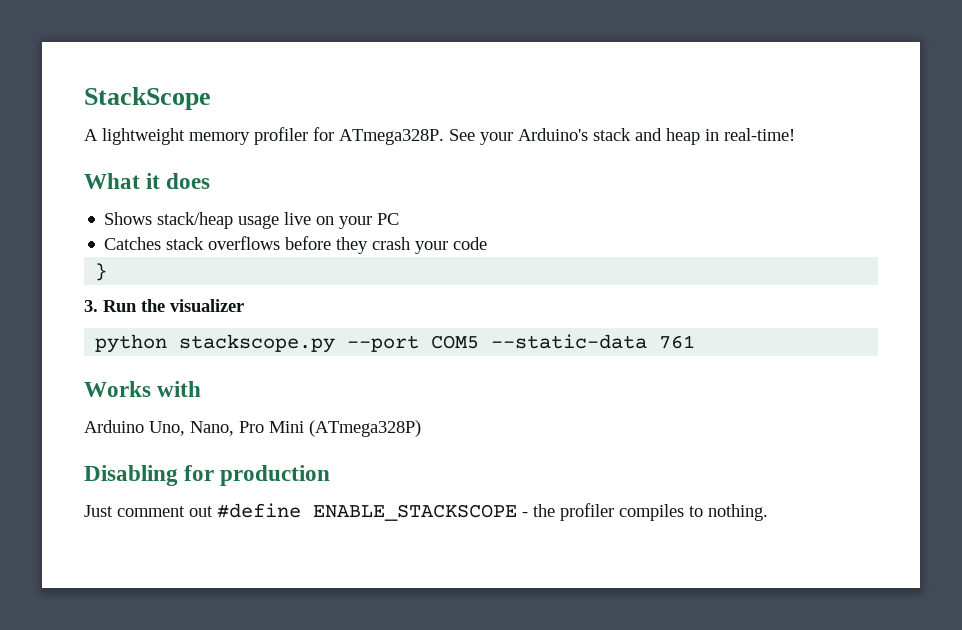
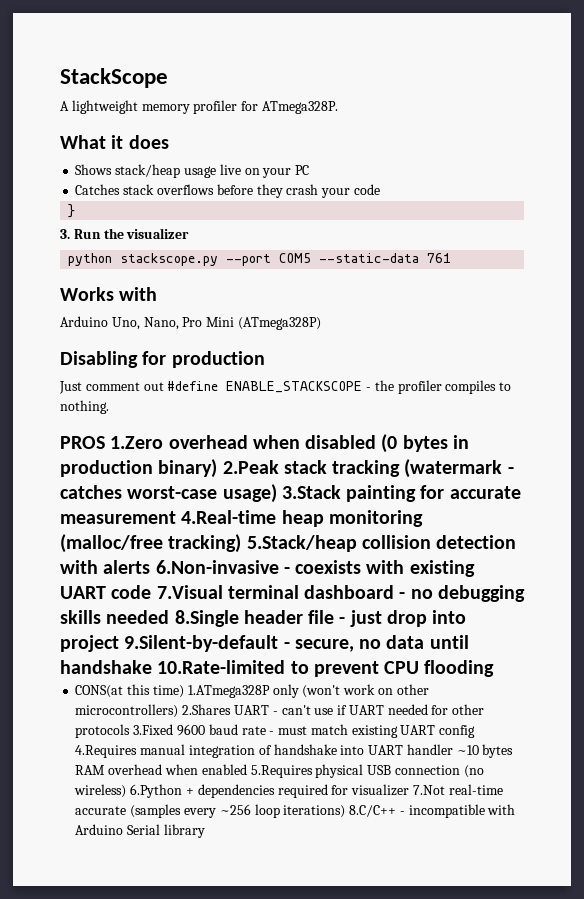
[449,128,795,145] See your Arduino's stack and heap in real-time! -> (338, 107) none
(768, 512) none -> [60,434,469,453] [60,459,514,478] [60,484,521,503] [60,510,423,527] [60,534,517,553] [60,560,475,577] [60,585,525,602] [60,610,467,627] [60,635,469,652] [60,660,495,677] [75,684,429,698] [75,704,485,718] [75,724,476,738] [75,744,514,758] [75,764,484,778] [74,784,503,798] [75,804,516,818] [75,824,205,838] // PROS 1.Zero overhead when disabled (0 bytes in production binary) 2.Peak stack tracking (watermark - catches worst-case usage) 3.Stack painting for accurate measurement 4.Real-time heap monitoring (malloc/free tracking) 5.Stack/heap collision detection with alerts 6.Non-invasive - coexists with existing UART code 7.Visual terminal dashboard - no debugging skills needed 8.Single header file - just drop into project 9.Silent-by-default - secure, no data until handshake 10.Rate-limited to prevent CPU flooding // CONS(at this time) 1.ATmega328P only (won't work on other microcontrollers) 2.Shares UART - can't use if UART needed for other protocols 3.Fixed 9600 baud rate - must match existing UART config 4.Requires manual integration of handshake into UART handler ~10 bytes RAM overhead when enabled 5.Requires physical USB connection (no wireless) 6.Python + dependencies required for visualizer 7.Not real-time accurate (samples every ~256 loop iterations) 8.C/C++ - incompatible with Arduino Serial library

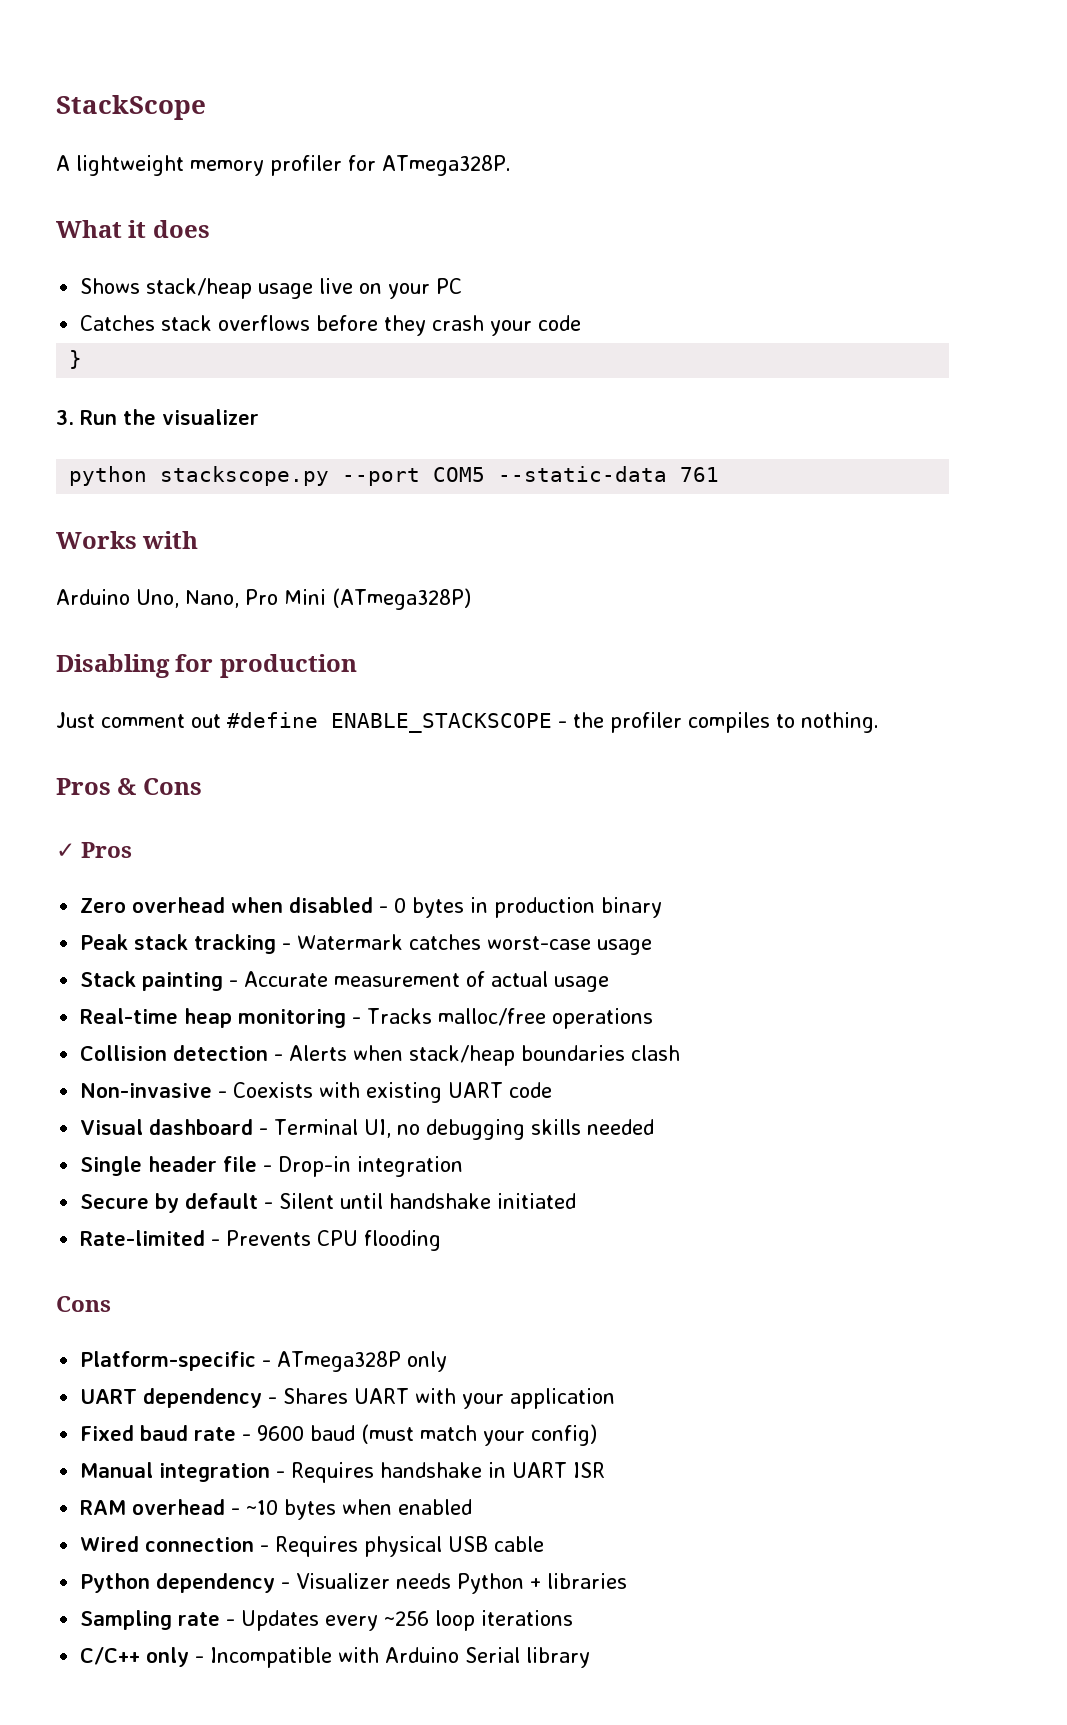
[60,436,164,449] PROS 1.Zero -> [56,778,202,795] [56,842,133,858] [80,898,127,913] Pros & Cons // ✓ Pros // Zero
[381,434,398,453] (0 -> [379,898,407,913] - 0
[158,459,514,478] [60,484,521,503] [60,510,423,527] [60,534,517,553] [60,560,362,574] binary) 2.Peak stack tracking (watermark - catches worst-case usage) 3.Stack painting for accurate measurement 4.Real-time heap monitoring (malloc/free tracking) 5.Stack/heap collision detection with alerts 6.Non-invasive - coexists -> [601,897,663,918] [80,934,653,955] [80,971,610,992] [80,1008,654,1029] [80,1045,681,1066] [80,1082,314,1098] binary // Peak stack tracking - Watermark catches worst-case usage // Stack painting - Accurate measurement of actual usage // Real-time heap monitoring - Tracks malloc/free operations // Collision detection - Alerts when stack/heap boundaries clash // Non-invasive - Coexists
[156,585,406,599] 7.Visual terminal dashboard - -> [80,1119,392,1138] // Visual dashboard - Terminal UI,
[174,610,239,627] 8.Single -> [80,1156,143,1176] // Single
[349,610,467,627] [60,635,469,652] [60,660,495,677] [75,684,429,698] [75,704,485,718] [75,724,476,738] [75,744,514,758] [75,764,484,778] [74,784,503,798] [75,804,485,818] just drop into project 9.Silent-by-default - secure, no data until handshake 10.Rate-limited to prevent CPU flooding // CONS(at this time) 1.ATmega328P only (won't work on other microcontrollers) 2.Shares UART - can't use if UART needed for other protocols 3.Fixed 9600 baud rate - must match existing UART config 4.Requires manual integration of handshake into UART handler ~10 bytes RAM overhead when enabled 5.Requires physical USB connection (no wireless) 6.Python + dependencies required for visualizer 7.Not real-time accurate (samples every ~256 loop iterations) 8.C/C++ - incompatible -> [278,1156,464,1177] [80,1193,577,1213] [80,1230,442,1251] [56,1296,111,1312] [80,1351,448,1372] [80,1388,616,1409] [80,1424,598,1446] [80,1462,606,1483] [80,1499,473,1520] [80,1536,545,1557] [80,1573,628,1594] [80,1610,574,1631] [80,1647,333,1668] Drop-in integration // Secure by default - Silent until handshake initiated // Rate-limited - Prevents CPU flooding // Cons // Platform-specific - ATmega328P only // UART dependency - Shares UART with your application // Fixed baud rate - 9600 baud (must match your config) // Manual integration - Requires handshake in UART ISR // RAM overhead - ~10 bytes when enabled // Wired connection - Requires physical USB cable // Python dependency - Visualizer needs Python + libraries // Sampling rate - Updates every ~256 loop iterations // C/C++ only - Incompatible

